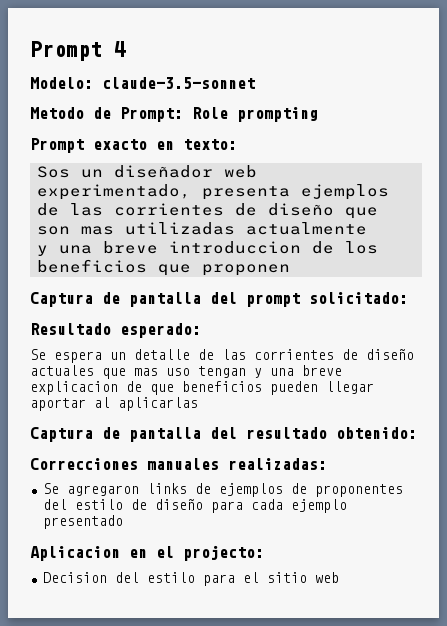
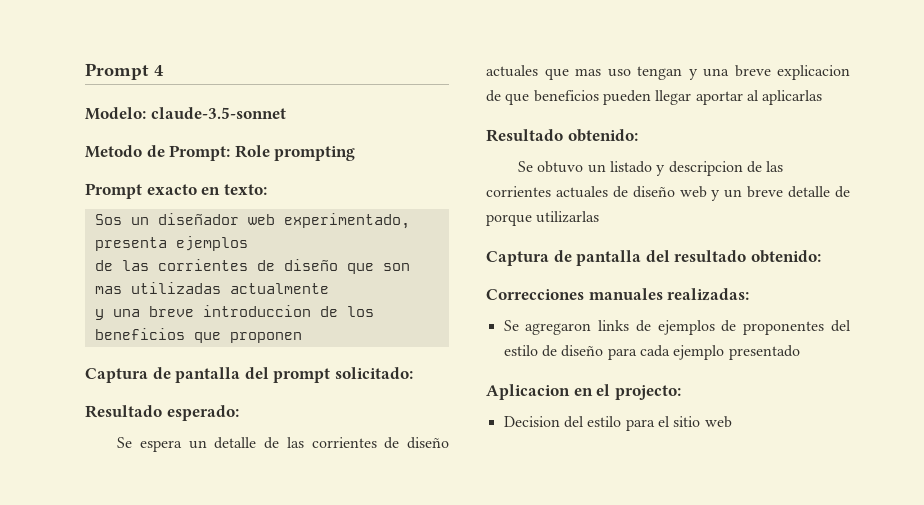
(198, 404) none -> [486,129,638,142] [518,161,784,176] [486,186,850,201] [486,211,600,226] // Resultado obtenido: // Se obtuvo un listado y descripcion de las corrientes actuales de diseño web y un breve detalle de porque utilizarlas

